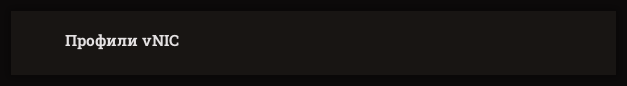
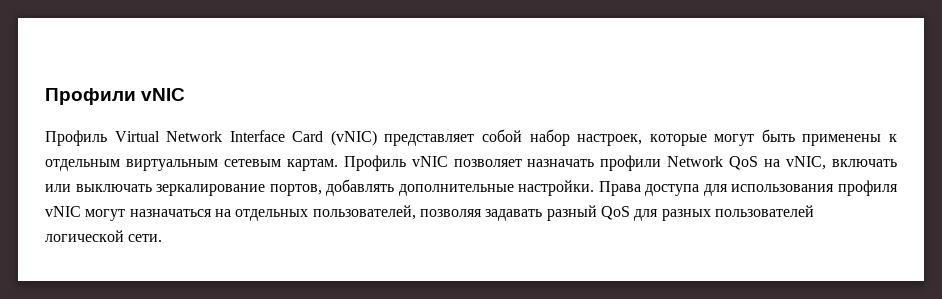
(180, 40) none -> [45,129,897,146] [45,155,897,171] [45,179,898,196] [45,205,814,221] [45,230,163,242] // Профиль Virtual Network Interface Card (vNIC) представляет собой набор настроек, которые могут быть применены к отдельным виртуальным сетевым картам. Профиль vNIC позволяет назначать профили Network QoS на vNIC, включать или выключать зеркалирование портов, добавлять дополнительные настройки. Права доступа для использования профиля vNIC могут назначаться на отдельных пользователей, позволяя задавать разный QoS для разных пользователей логической сети.

